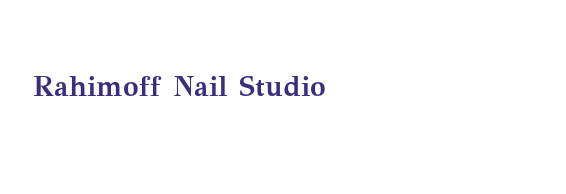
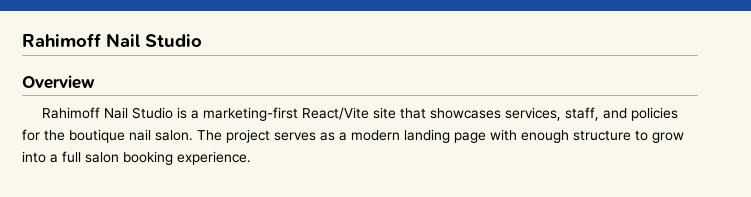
[33,75,326,97] Rahimoff Nail Studio -> [22,33,202,47] [22,75,95,89] [42,107,679,121] [22,129,684,143] [22,151,251,165] Rahimoff Nail Studio // Overview // Rahimoff Nail Studio is a marketing-first React/Vite site that showcases services, staff, and policies for the boutique nail salon. The project serves as a modern landing page with enough structure to grow into a full salon booking experience.

